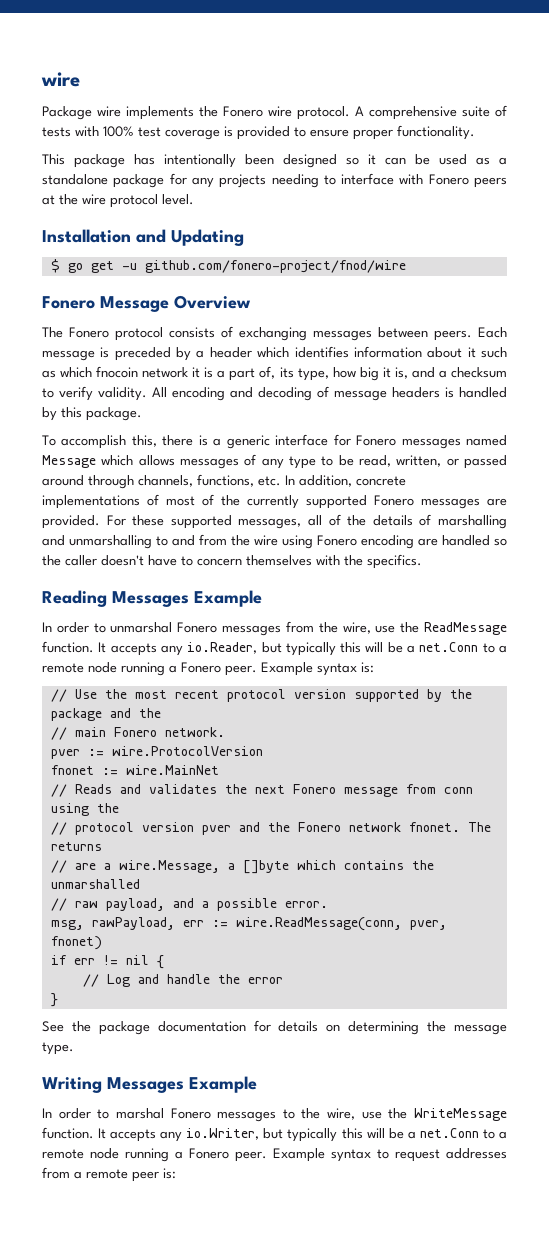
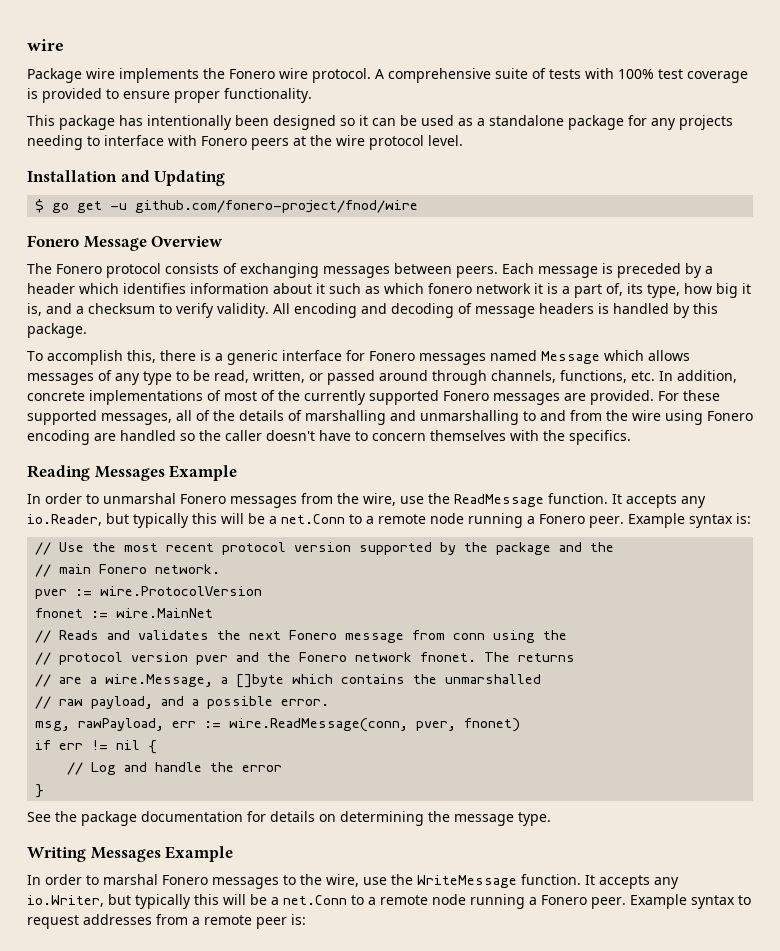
[96,366,139,378] fnocoin -> [428,283,472,294] fonero

